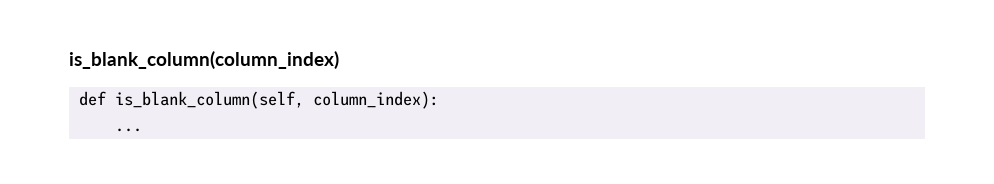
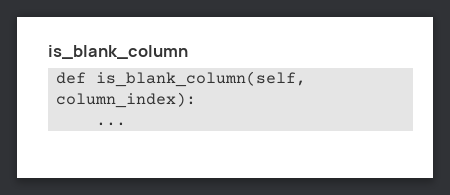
[69,51,339,69] is_blank_column(column_index) -> [48,45,188,59] is_blank_column

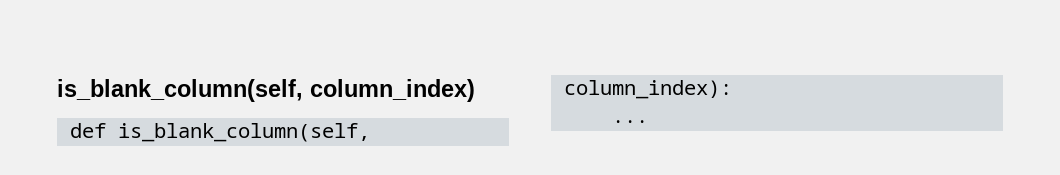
[48,45,188,59] is_blank_column -> [57,79,475,102] is_blank_column(self, column_index)

